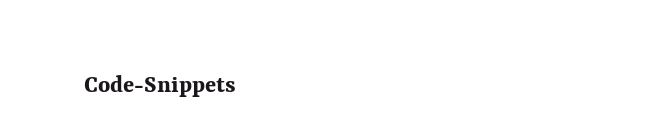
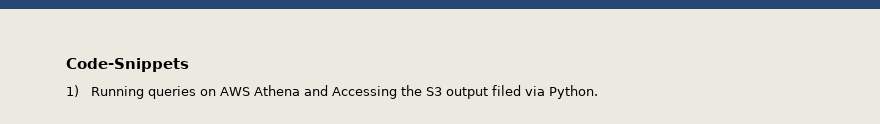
(236, 86) none -> [66,85,598,99] // 1) Running queries on AWS Athena and Accessing the S3 output filed via Python.

